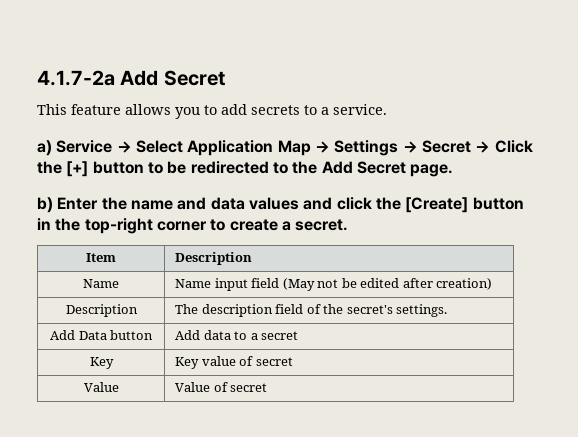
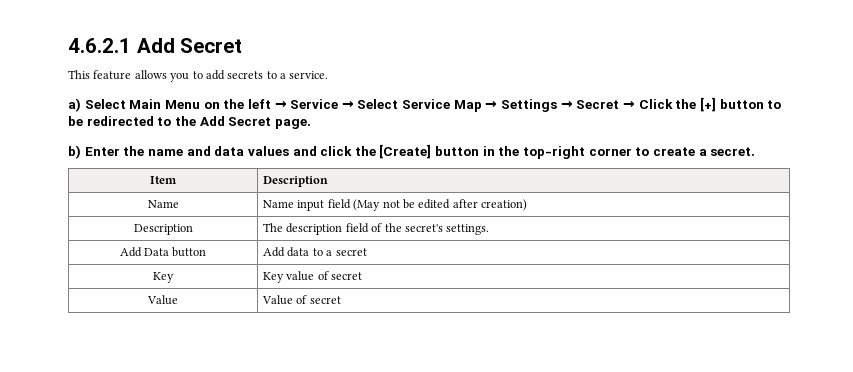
[37,70,115,86] 4.1.7-2a -> [68,38,131,53] 4.6.2.1
(52, 148) none -> [84,99,287,109] Select Main Menu on the left →
[187,140,274,156] Application -> [402,99,451,109] Service

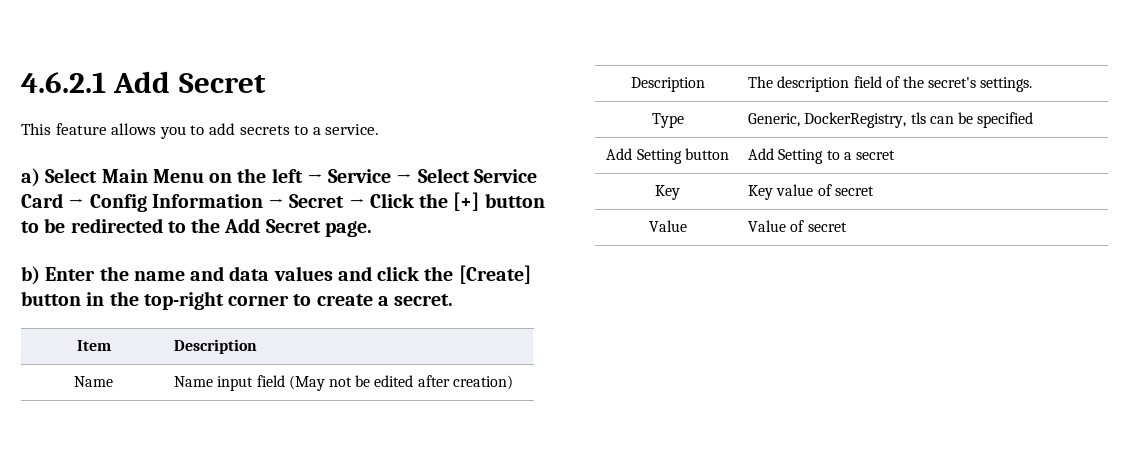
[453,99,558,112] Map → Settings -> [21,193,263,212] Card → Config Information
[119,247,169,257] // Add Data -> [651,113,684,128] [748,112,1034,128] [606,148,682,164] // Type | Generic, DockerRegistry, tls can be specified // Add Setting
[287,247,310,257] data -> [778,149,824,164] Setting

